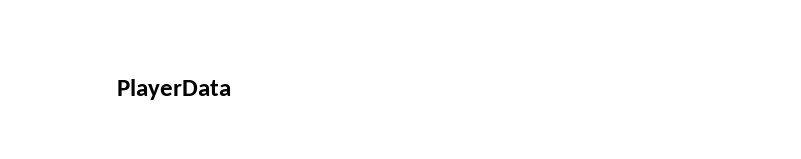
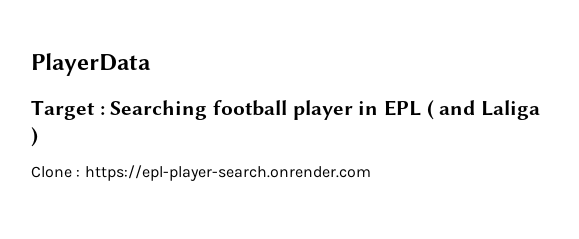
(231, 89) none -> [31,100,541,120] [31,127,38,147] [31,165,371,181] // Target : Searching football player in EPL ( and Laliga ) // Clone : https://epl-player-search.onrender.com

